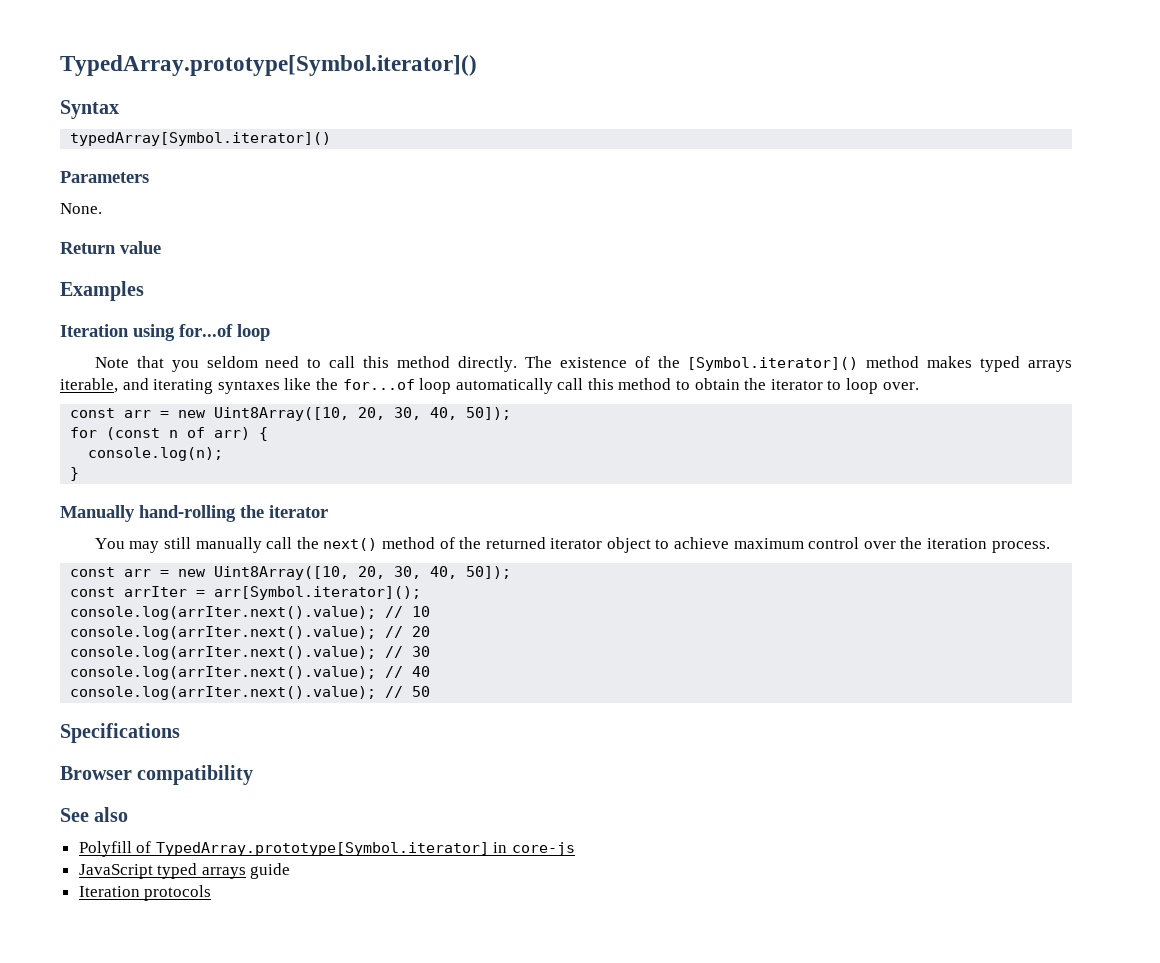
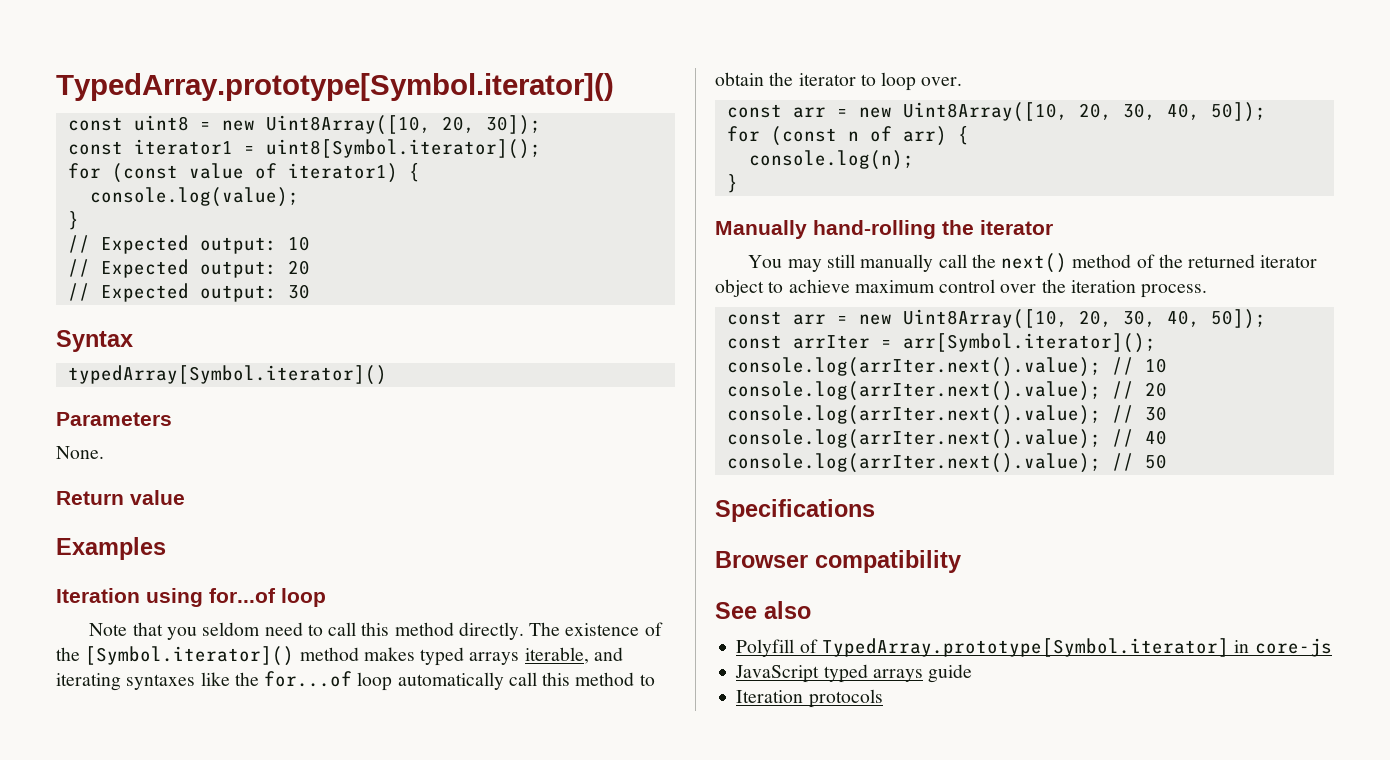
(477, 65) none -> [67,115,541,135] [67,139,541,159] [67,163,420,183] [89,187,299,207] [67,211,79,230] [67,235,310,254] [67,259,310,278] [67,283,310,302] // const uint8 = new Uint8Array([10, 20, 30]); // const iterator1 = uint8[Symbol.iterator](); // for (const value of iterator1) { // console.log(value); // } // // Expected output: 10 // // Expected output: 20 // // Expected output: 30

